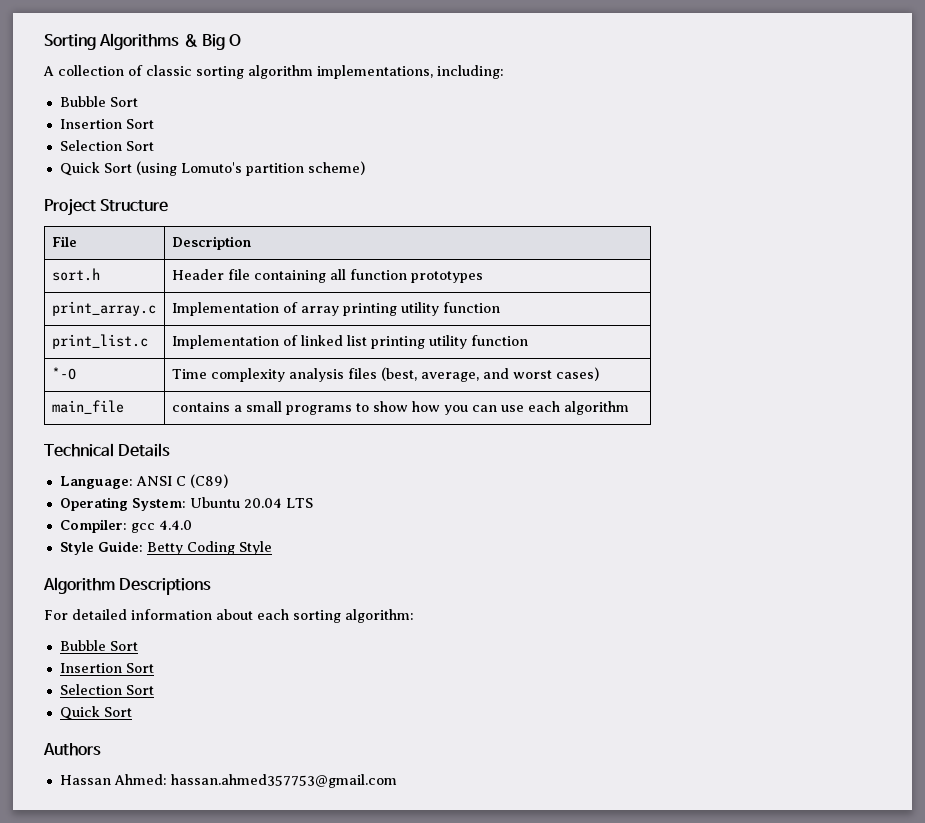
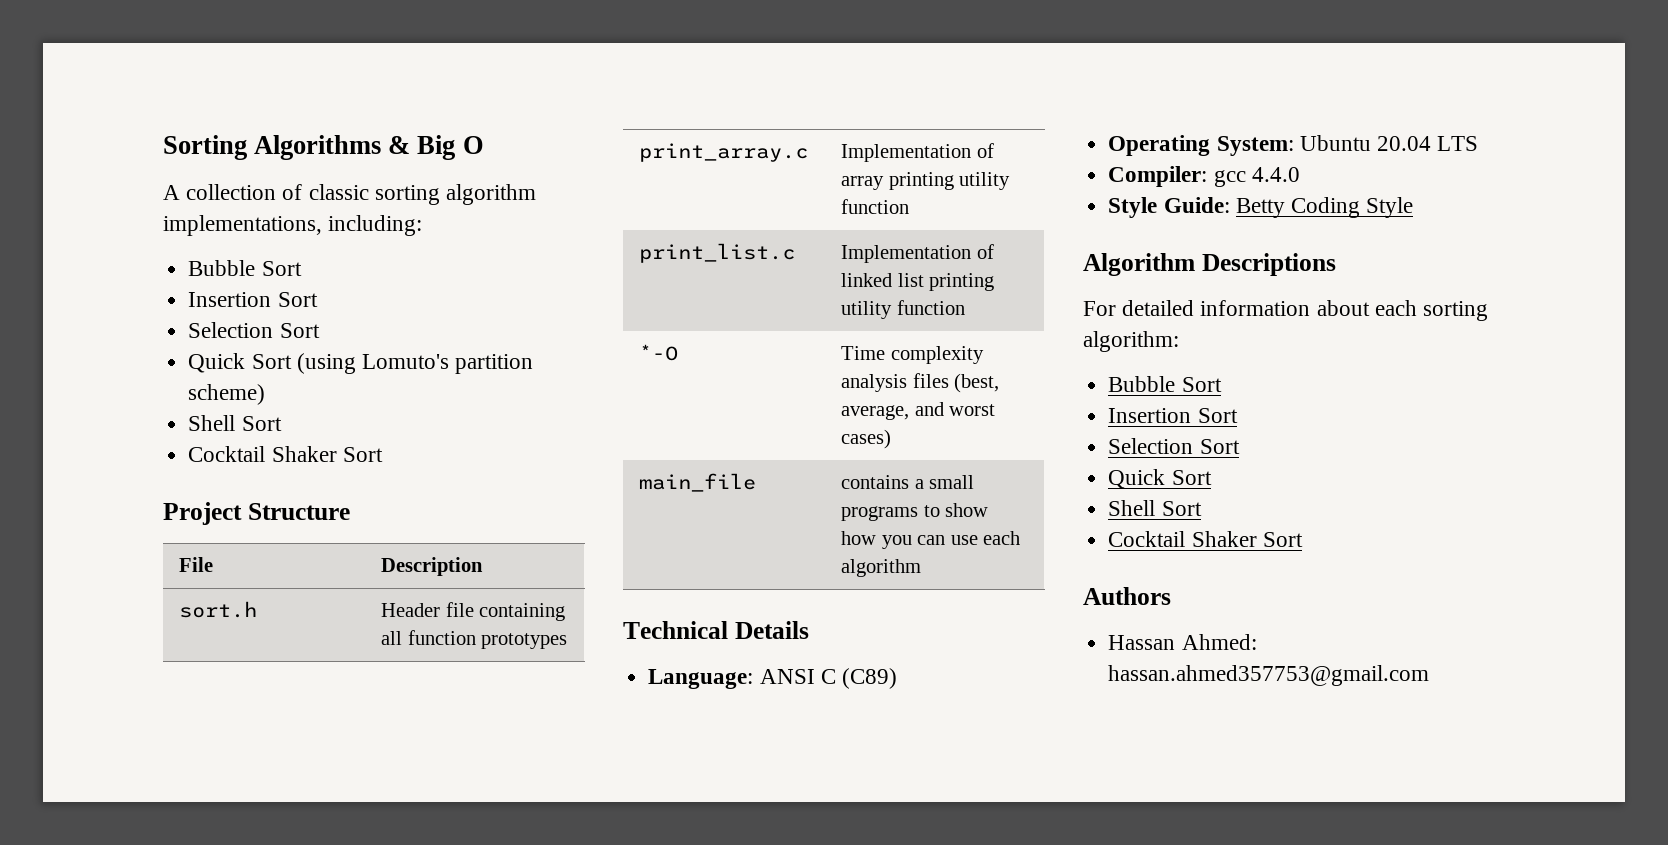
(365, 168) none -> [188,415,282,431] [188,446,383,462] // Shell Sort // Cocktail Shaker Sort
(132, 712) none -> [1108,500,1202,516] [1108,531,1303,547] // Shell Sort // Cocktail Shaker Sort

